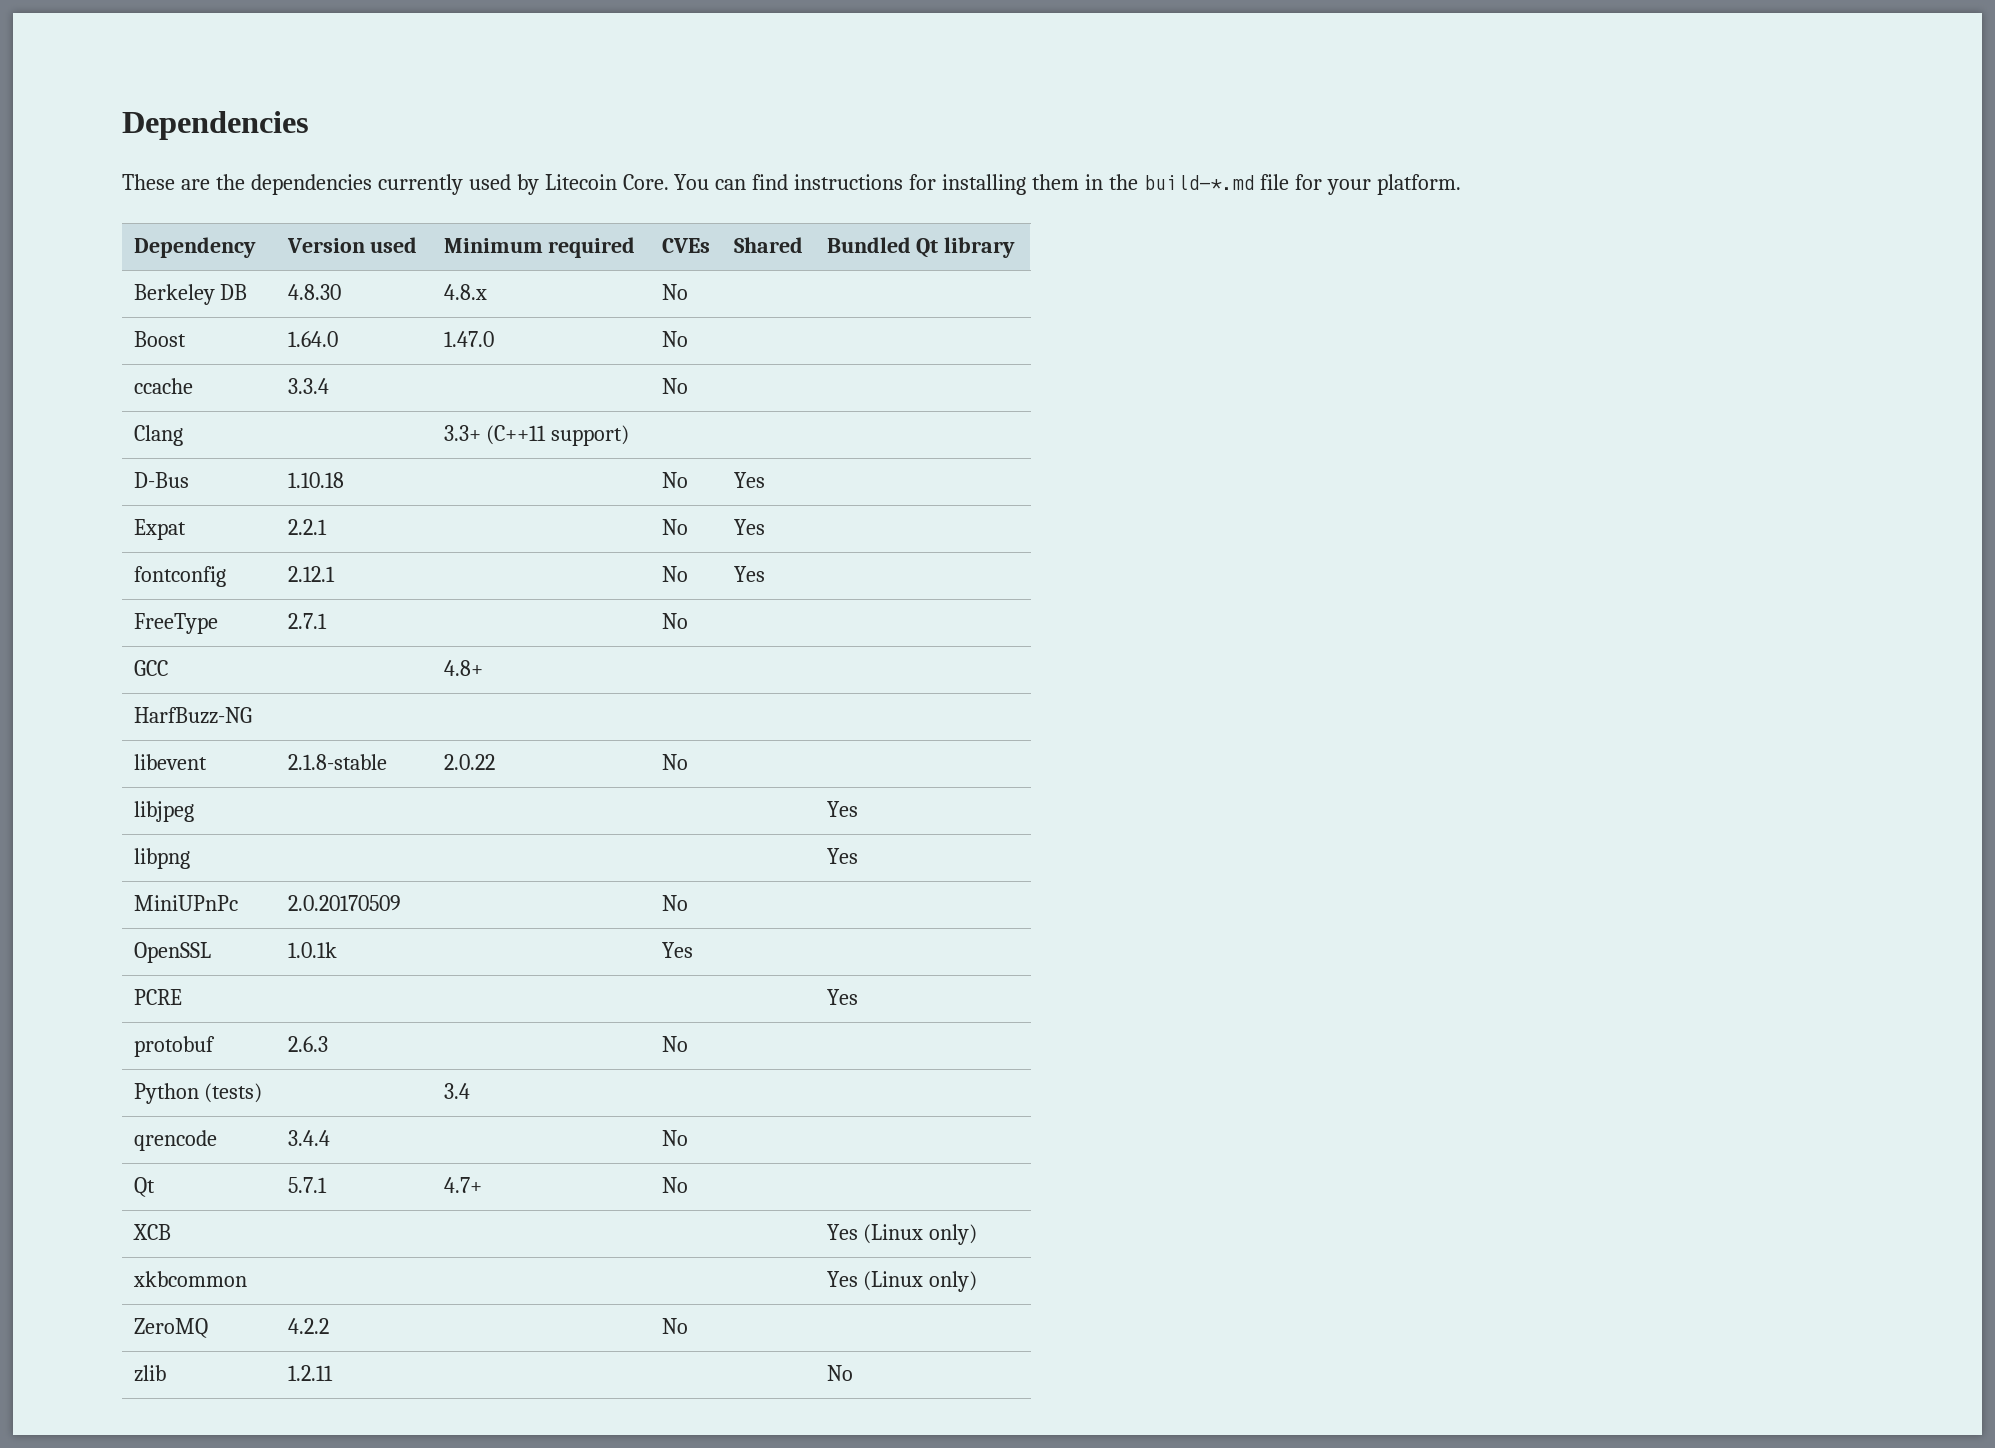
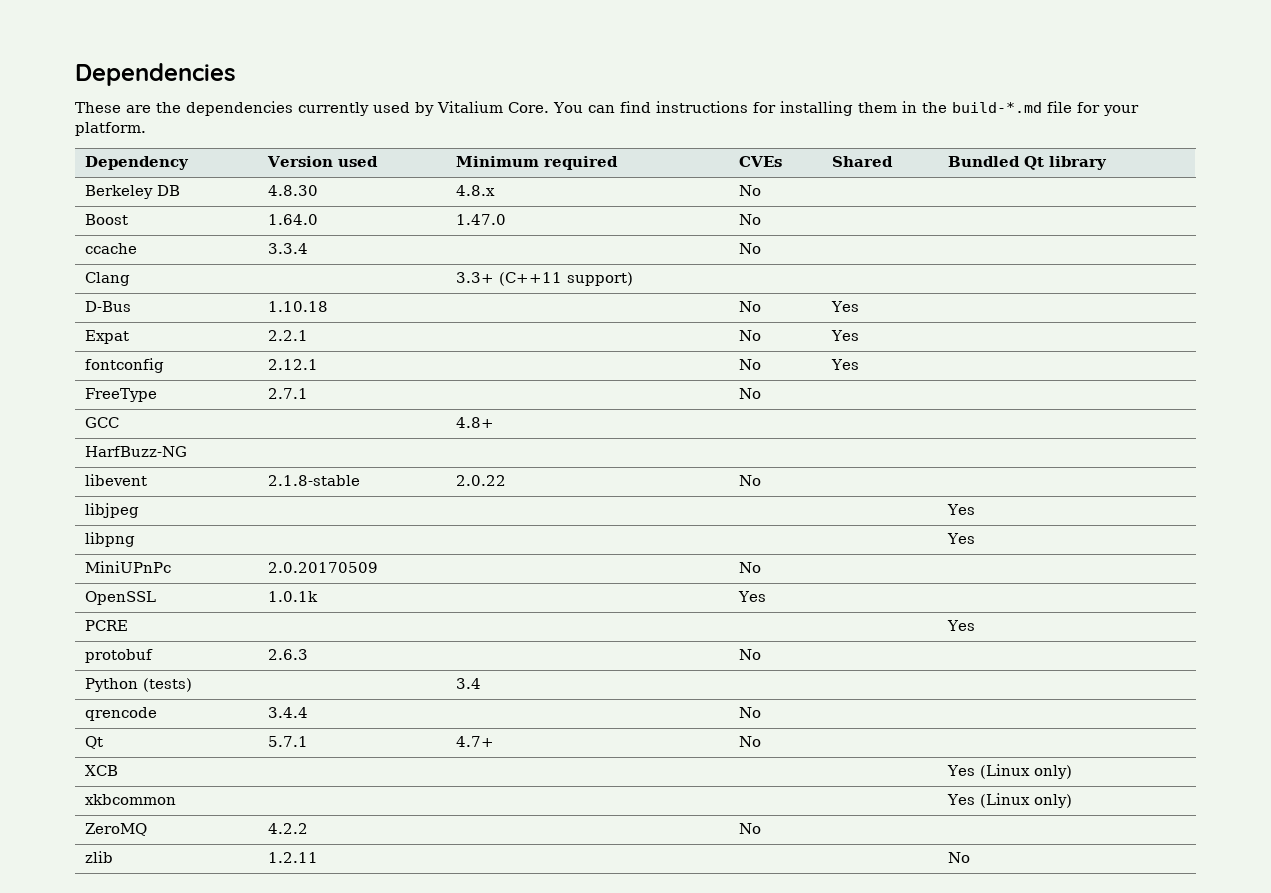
[544,174,617,190] Litecoin -> [437,101,503,113] Vitalium

